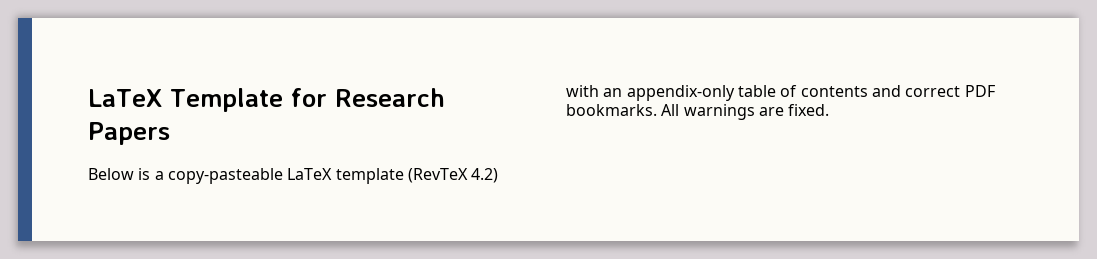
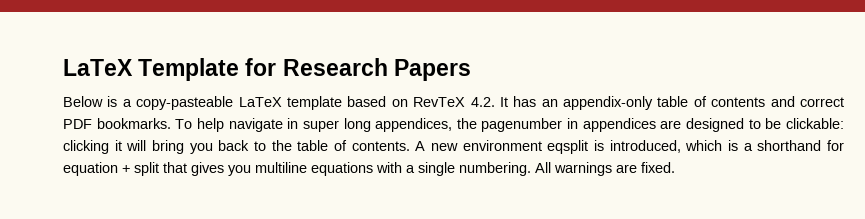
[407,168,499,183] [566,85,599,97] (RevTeX 4.2) with -> [347,96,537,107] based on RevTeX 4.2. It has
(657, 110) none -> [175,118,844,132] [63,140,844,154] [63,162,531,176] To help navigate in super long appendices, the pagenumber in appendices are designed to be clickable: clicking it will bring you back to the table of contents. A new environment eqsplit is introduced, which is a shorthand for equation + split that gives you multiline equations with a single numbering.

